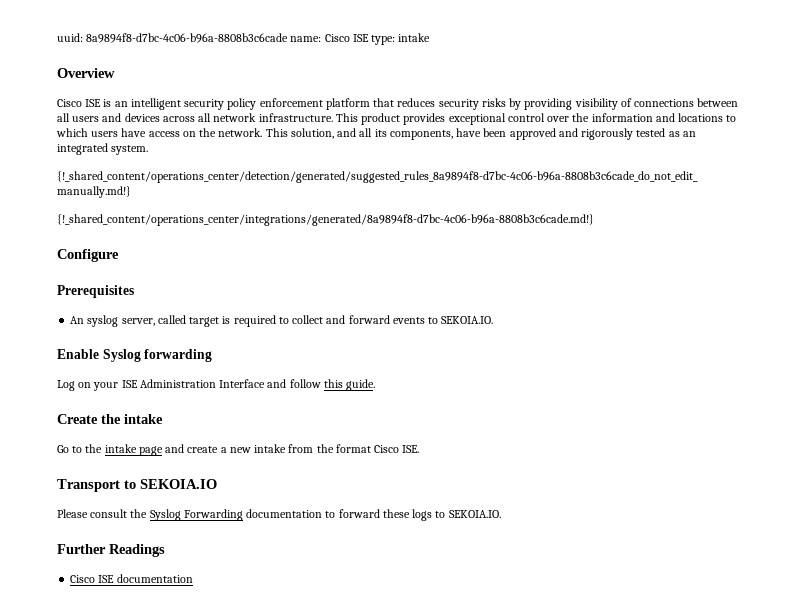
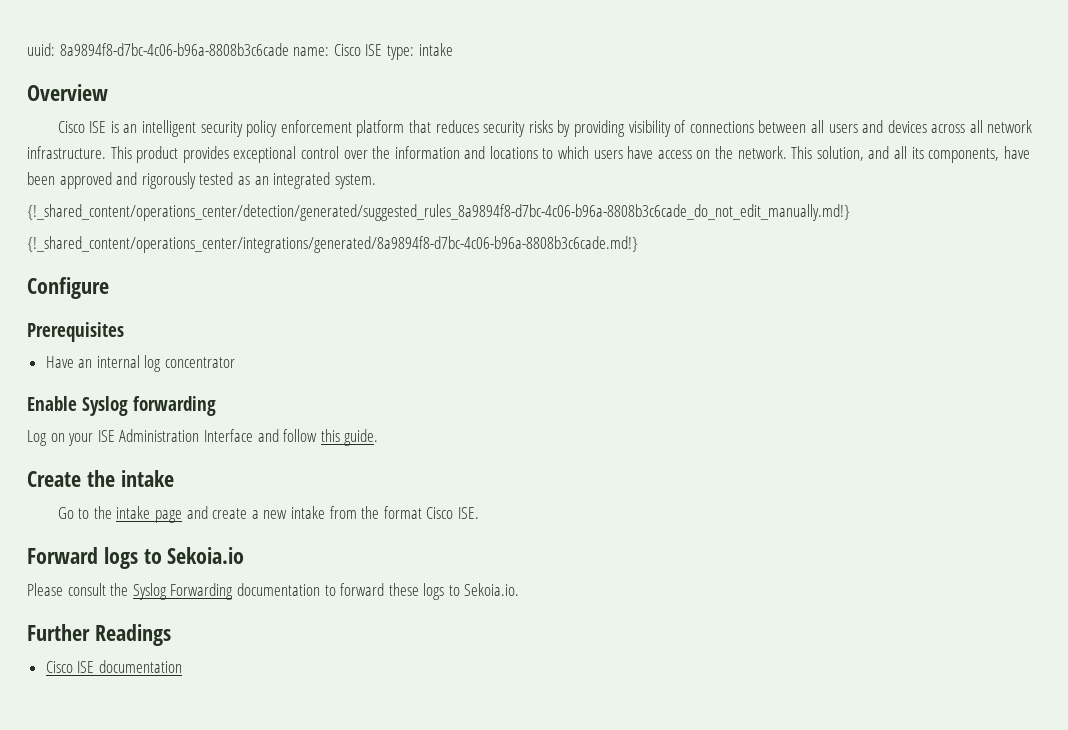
[70,315,494,327] An syslog server, called target is required to collect and forward events to SEKOIA.IO. -> [45,355,236,372] Have an internal log concentrator
[57,479,217,492] Transport to SEKOIA.IO -> [27,547,245,569] Forward logs to Sekoia.io
[448,510,501,518] SEKOIA.IO. -> [464,583,520,596] Sekoia.io.

